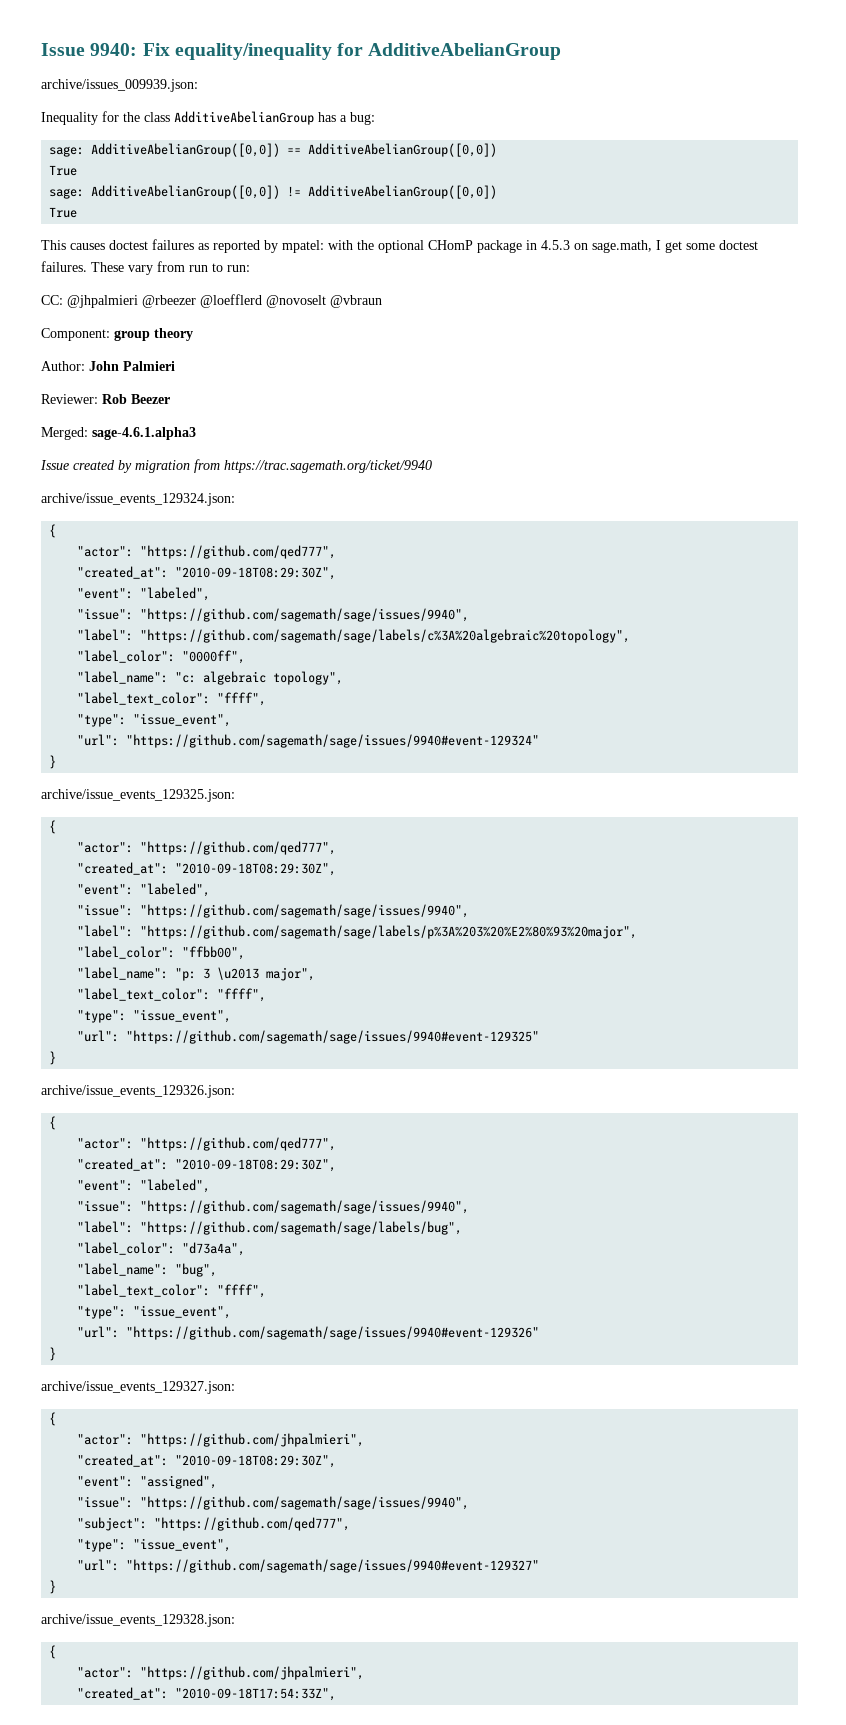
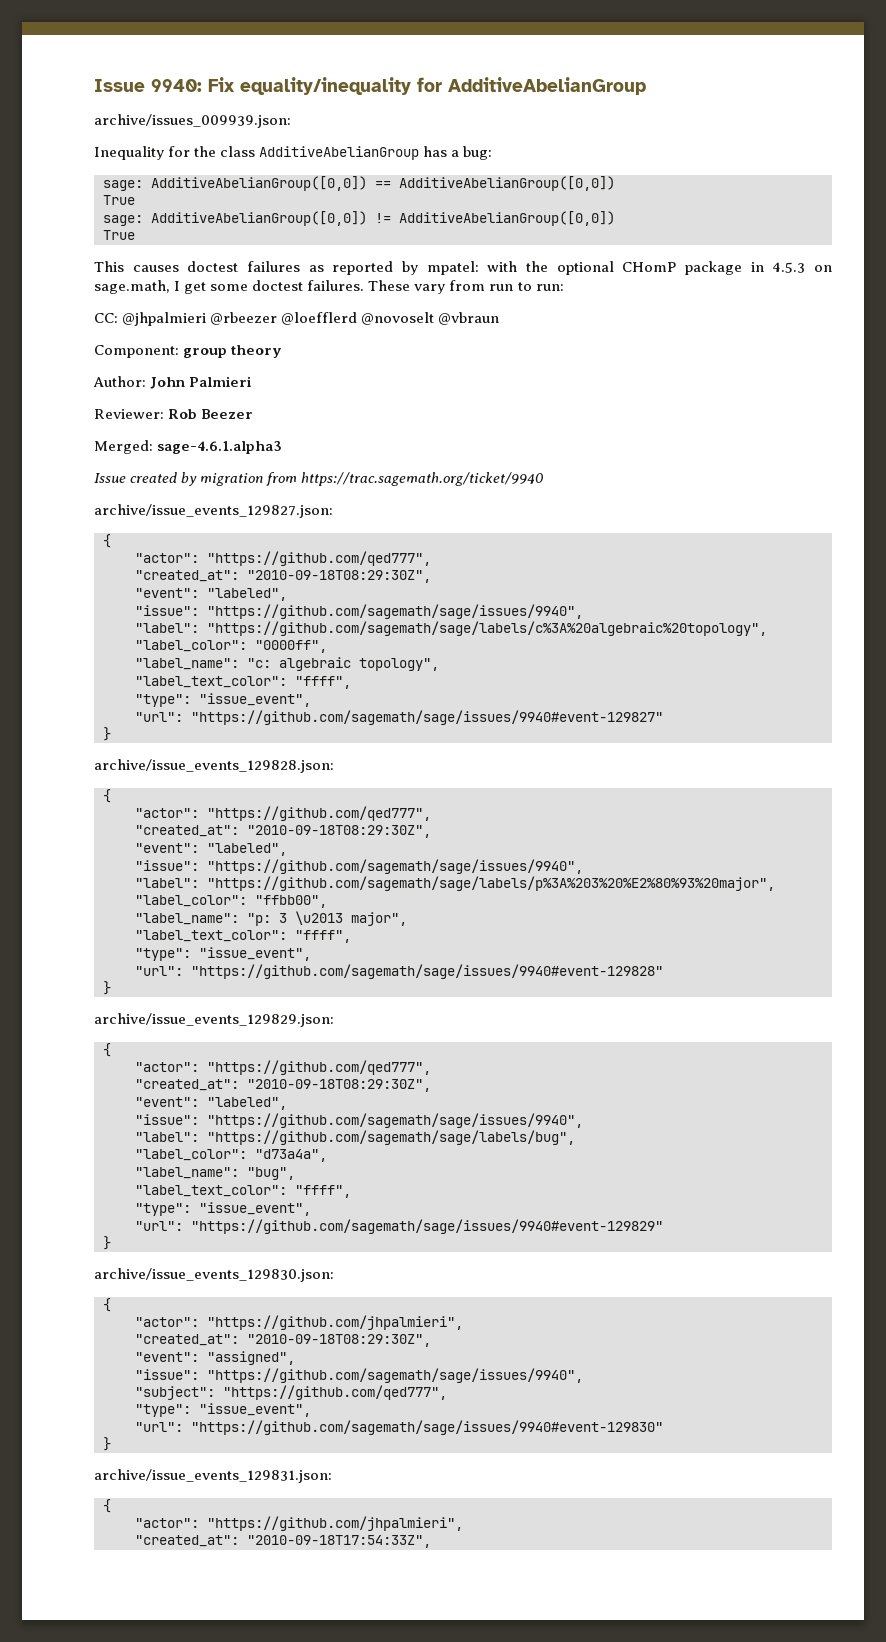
[41,493,235,506] archive/issue_events_129324.json: -> [94,504,333,518] archive/issue_events_129827.json:
[126,734,540,748] [49,755,57,769] [41,789,235,802] "https://github.com/sagemath/sage/issues/9940#event-129324" // } // archive/issue_events_129325.json: -> [191,710,663,725] [103,727,111,741] [94,759,334,773] "https://github.com/sagemath/sage/issues/9940#event-129827" // } // archive/issue_events_129828.json:
[126,1030,540,1044] [49,1051,57,1065] [41,1085,235,1098] "https://github.com/sagemath/sage/issues/9940#event-129325" // } // archive/issue_events_129326.json: -> [191,964,663,979] [103,981,111,995] [94,1013,334,1027] "https://github.com/sagemath/sage/issues/9940#event-129828" // } // archive/issue_events_129829.json:
[126,1326,540,1340] [49,1347,57,1361] [41,1381,235,1394] "https://github.com/sagemath/sage/issues/9940#event-129326" // } // archive/issue_events_129327.json: -> [191,1219,663,1234] [103,1236,111,1250] [94,1268,334,1282] "https://github.com/sagemath/sage/issues/9940#event-129829" // } // archive/issue_events_129830.json:
[126,1559,540,1573] [49,1580,57,1594] [41,1614,235,1627] "https://github.com/sagemath/sage/issues/9940#event-129327" // } // archive/issue_events_129328.json: -> [191,1420,663,1435] [103,1437,111,1451] [94,1469,332,1483] "https://github.com/sagemath/sage/issues/9940#event-129830" // } // archive/issue_events_129831.json:

